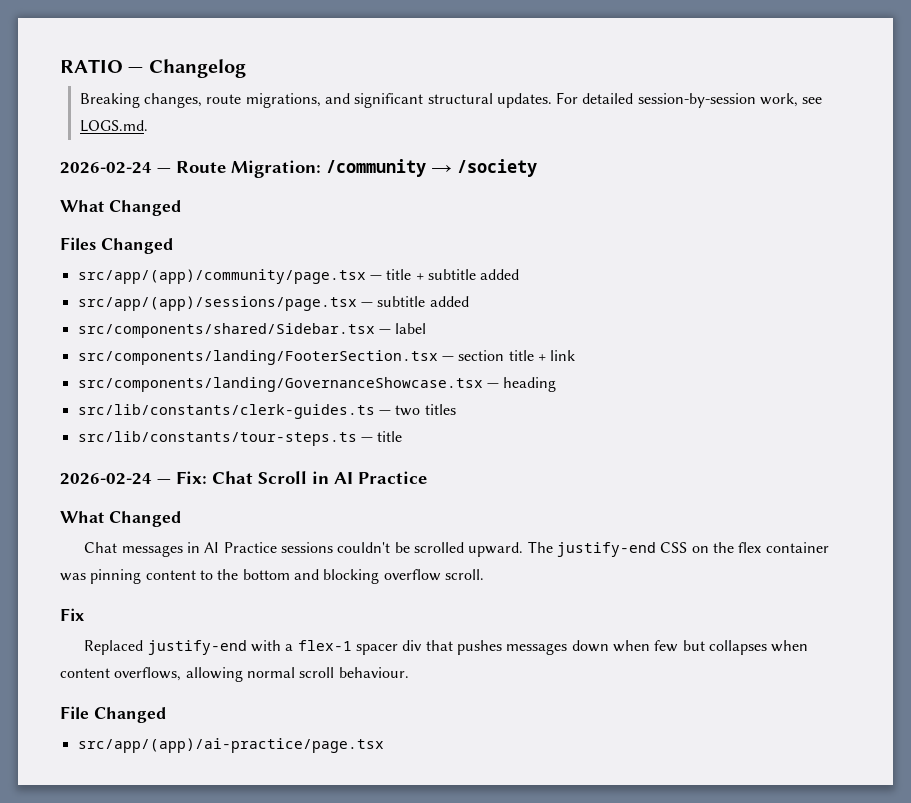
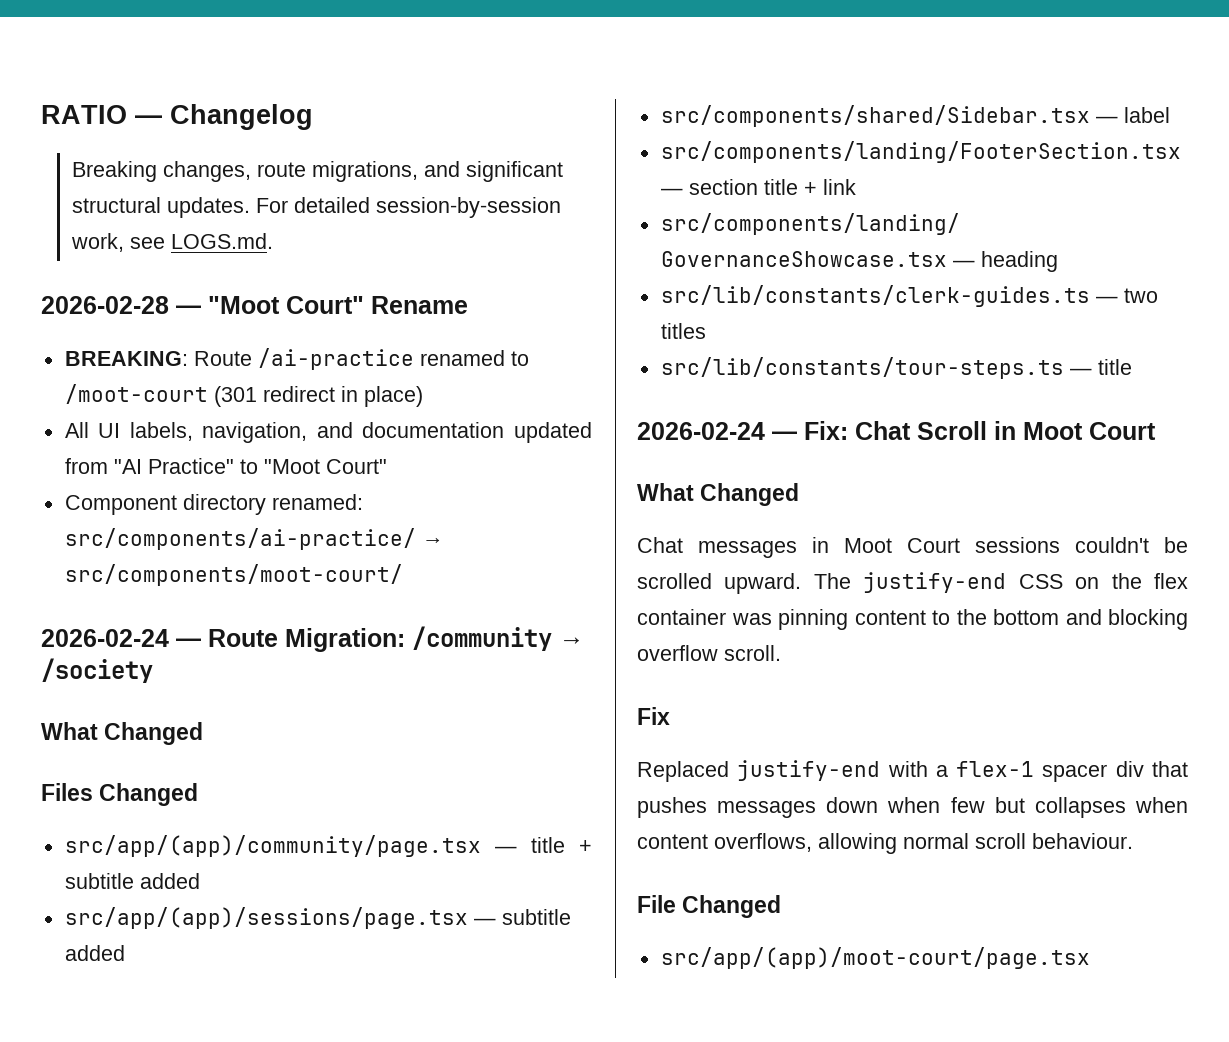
(148, 126) none -> [41,296,468,314] [64,348,529,370] [64,384,423,407] [64,422,592,443] [64,458,387,474] [64,494,363,515] [64,528,444,550] [64,564,403,586] // 2026-02-28 — "Moot Court" Rename // BREAKING: Route /ai-practice renamed to /moot-court (301 redirect in place) // All UI labels, navigation, and documentation updated from "AI Practice" to "Moot Court" // Component directory renamed: src/components/ai-practice/ → src/components/moot-court/
[334,471,427,484] AI Practice -> [1023,422,1156,440] Moot Court
[204,542,277,553] AI Practice -> [844,538,960,553] Moot Court
[77,738,384,753] src/app/(app)/ai-practice/page.tsx -> [660,947,1090,969] src/app/(app)/moot-court/page.tsx

